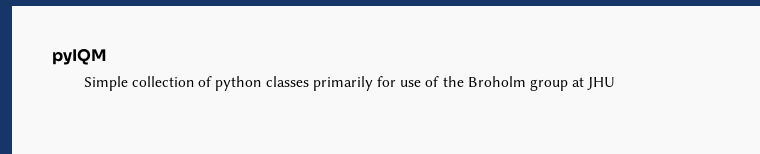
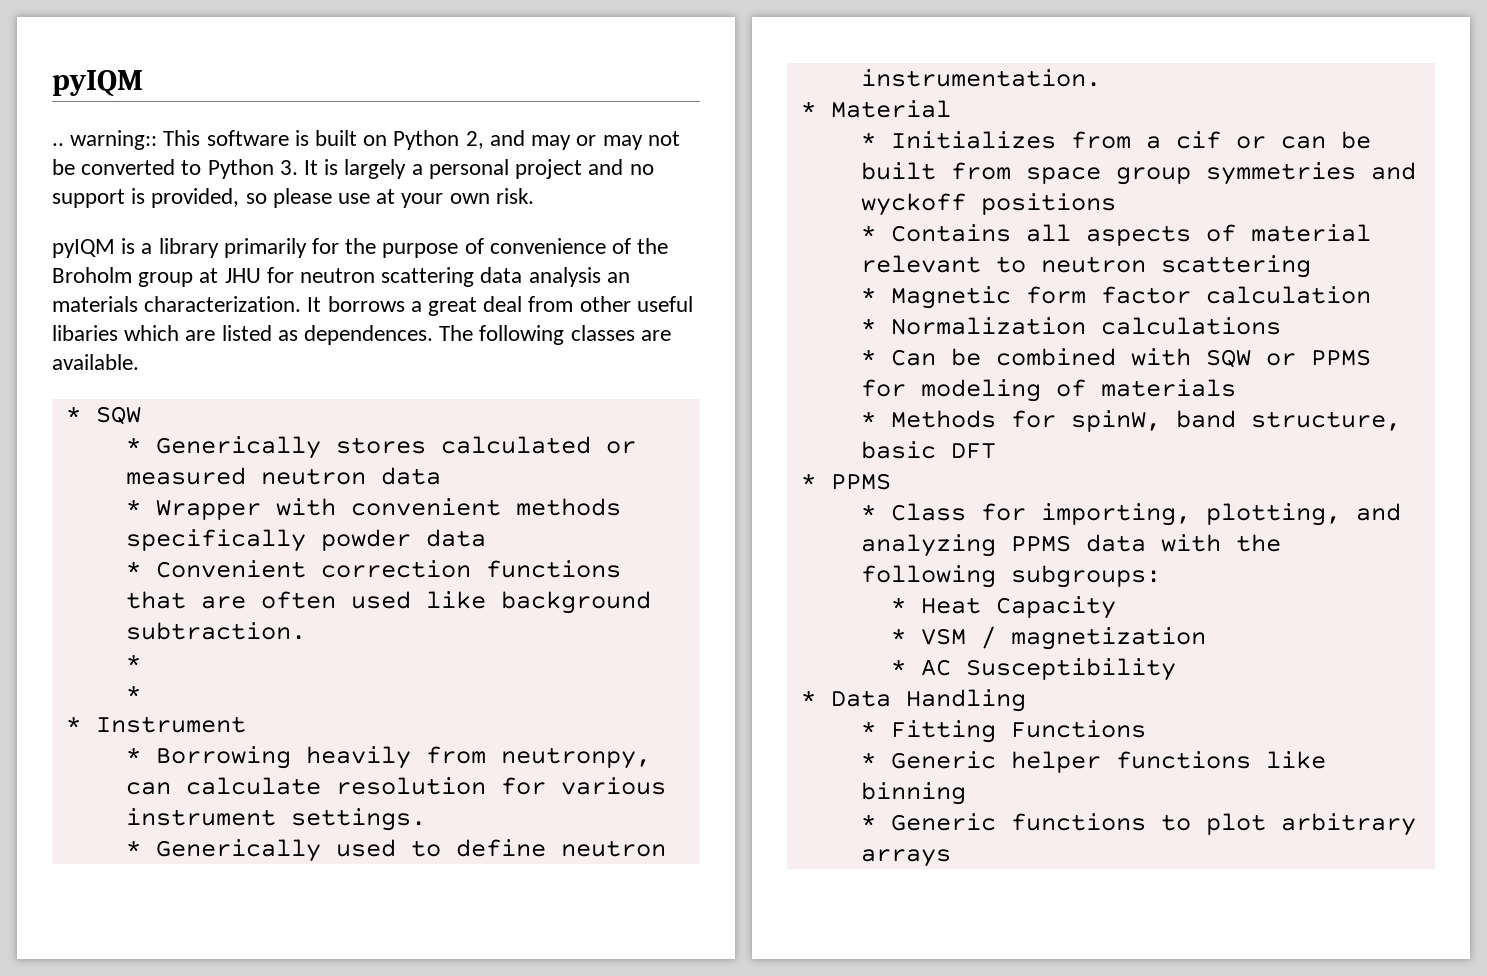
[83,76,422,91] Simple collection of python classes primarily for use -> [52,130,680,150] [52,159,654,179] [52,188,534,208] [52,238,606,258] .. warning:: This software is built on Python 2, and may or may not be converted to Python 3. It is largely a personal project and no support is provided, so please use at your own risk. // pyIQM is a library primarily for the purpose of convenience
(616, 83) none -> [266,267,630,287] [52,296,693,316] [52,325,671,345] [52,354,139,370] [65,406,141,425] [125,436,636,459] [125,467,441,485] [125,498,621,520] [125,529,486,552] [125,560,621,578] [125,591,651,614] [125,622,306,640] [125,654,141,670] [125,685,141,701] [65,716,246,733] [125,746,651,769] [125,777,666,795] [125,808,426,831] [125,839,666,862] [860,69,1101,87] [800,100,951,118] [860,131,1371,149] [860,162,1416,185] [860,193,1116,216] [860,224,1371,246] [860,255,1311,278] [860,286,1371,309] [860,317,1281,335] [860,348,1371,368] [860,379,1236,402] [860,410,1401,432] [860,441,996,459] [800,473,891,490] [860,503,1401,526] [860,534,1281,557] [860,565,1161,588] [890,596,1116,619] [890,626,1206,650] [890,658,1176,681] [800,689,1026,712] [860,720,1146,743] [860,751,1326,773] [860,782,966,805] [860,813,1416,836] [860,849,951,867] for neutron scattering data analysis an materials characterization. It borrows a great deal from other useful libaries which are listed as dependences. The following classes are available. // * SQW // * Generically stores calculated or measured neutron data // * Wrapper with convenient methods specifically powder data // * Convenient correction functions that are often used like background subtraction. // * // * // * Instrument // * Borrowing heavily from neutronpy, can calculate resolution for various instrument settings. // * Generically used to define neutron instrumentation. // * Material // * Initializes from a cif or can be built from space group symmetries and wyckoff positions // * Contains all aspects of material relevant to neutron scattering // * Magnetic form factor calculation // * Normalization calculations // * Can be combined with SQW or PPMS for modeling of materials // * Methods for spinW, band structure, basic DFT // * PPMS // * Class for importing, plotting, and analyzing PPMS data with the following subgroups: // * Heat Capacity // * VSM / magnetization // * AC Susceptibility // * Data Handling // * Fitting Functions // * Generic helper functions like binning // * Generic functions to plot arbitrary arrays

